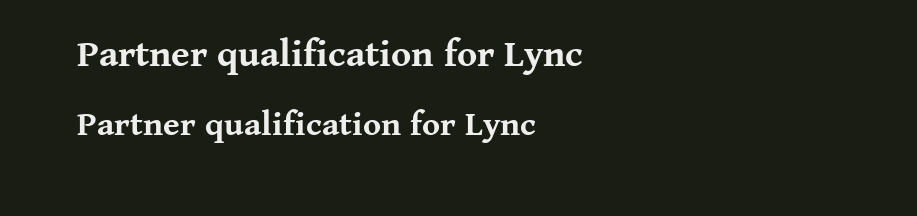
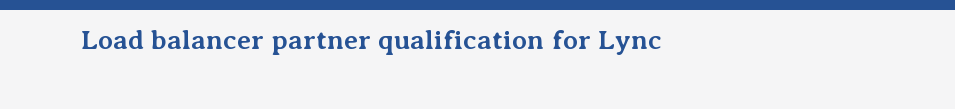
[77,37,583,75] [77,109,537,143] Partner qualification for Lync // Partner qualification for Lync -> [81,30,663,55] Load balancer partner qualification for Lync

